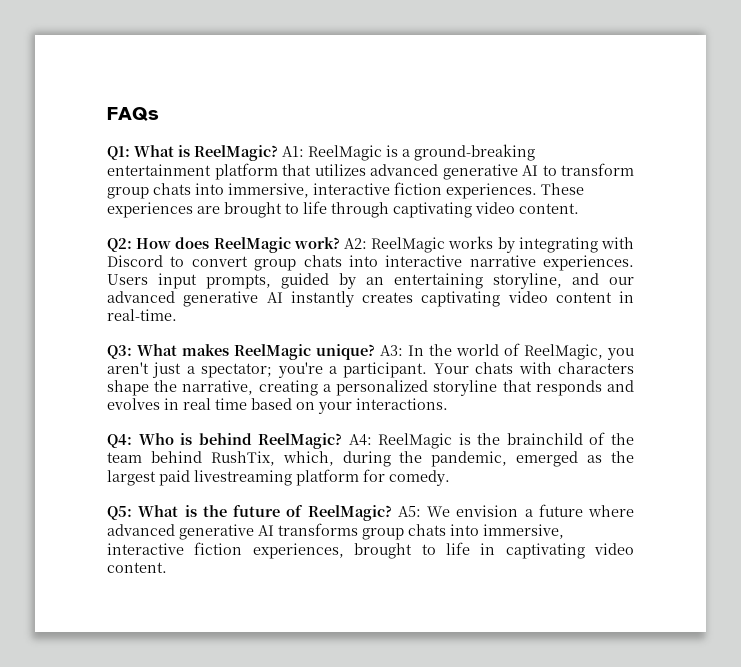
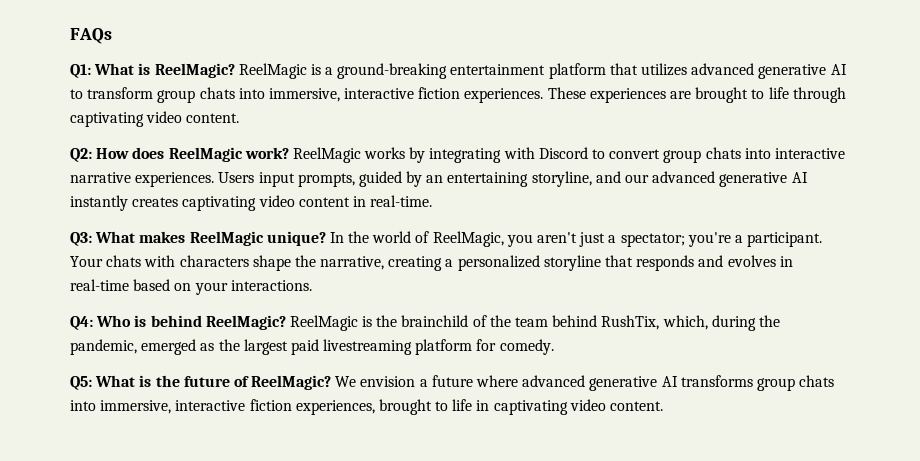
[282,146,304,157] A1: -> (235, 70) none
[344,238,367,249] A2: -> (289, 153) none
[380,345,403,356] A3: -> (326, 238) none
[183,398,247,410] real time -> [70,279,129,291] real-time
[348,434,372,446] A4: -> (286, 322) none
[397,506,421,517] A5: -> (332, 382) none

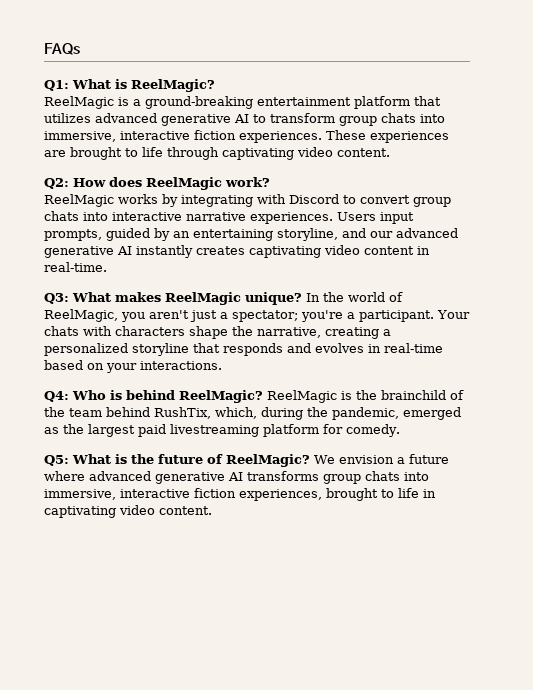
(235, 70) none -> (215, 85) //
(289, 153) none -> (270, 182) //

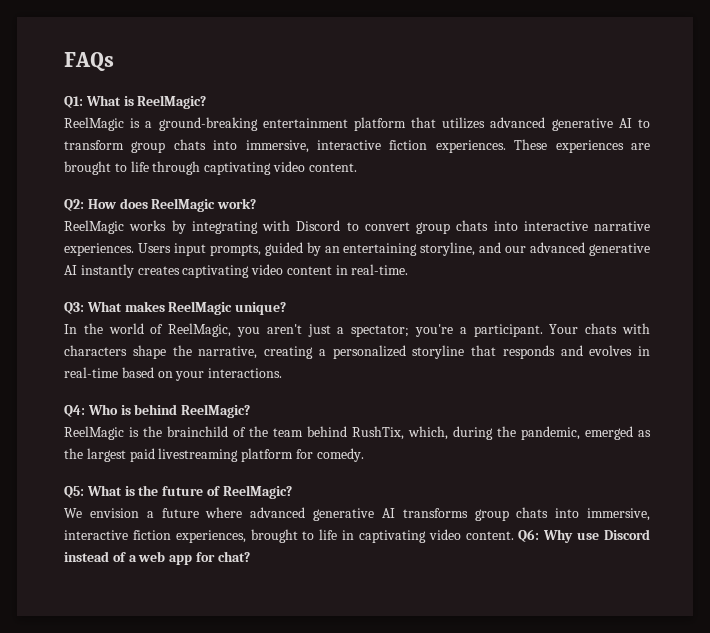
(302, 298) none -> (287, 308) //
(263, 396) none -> (251, 411) //
(310, 460) none -> (292, 492) //
(212, 510) none -> [518,529,651,543] [64,551,250,565] Q6: Why use Discord instead of a web app for chat?

